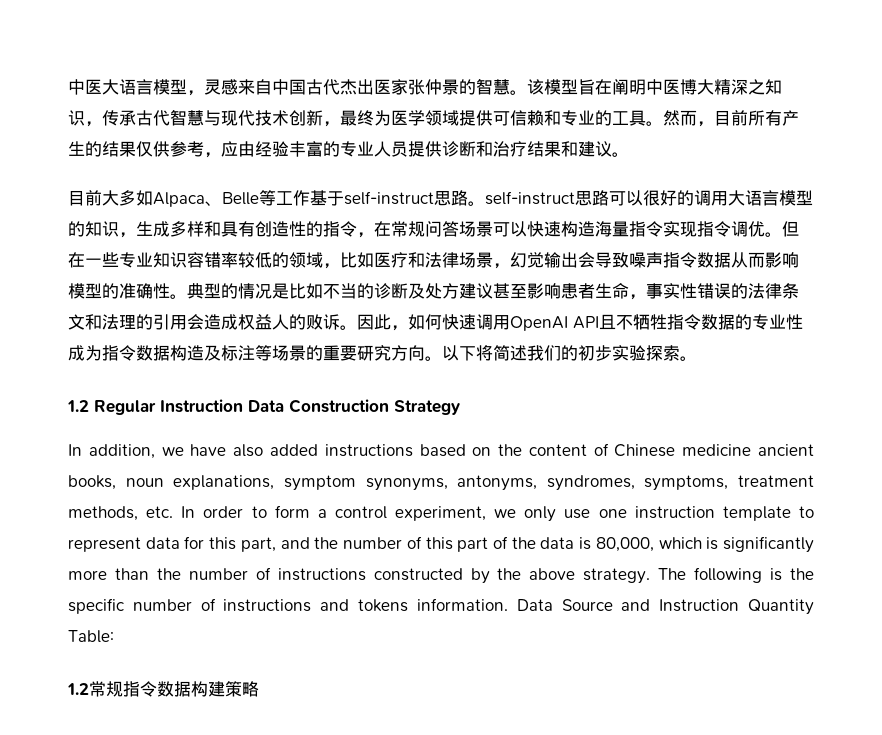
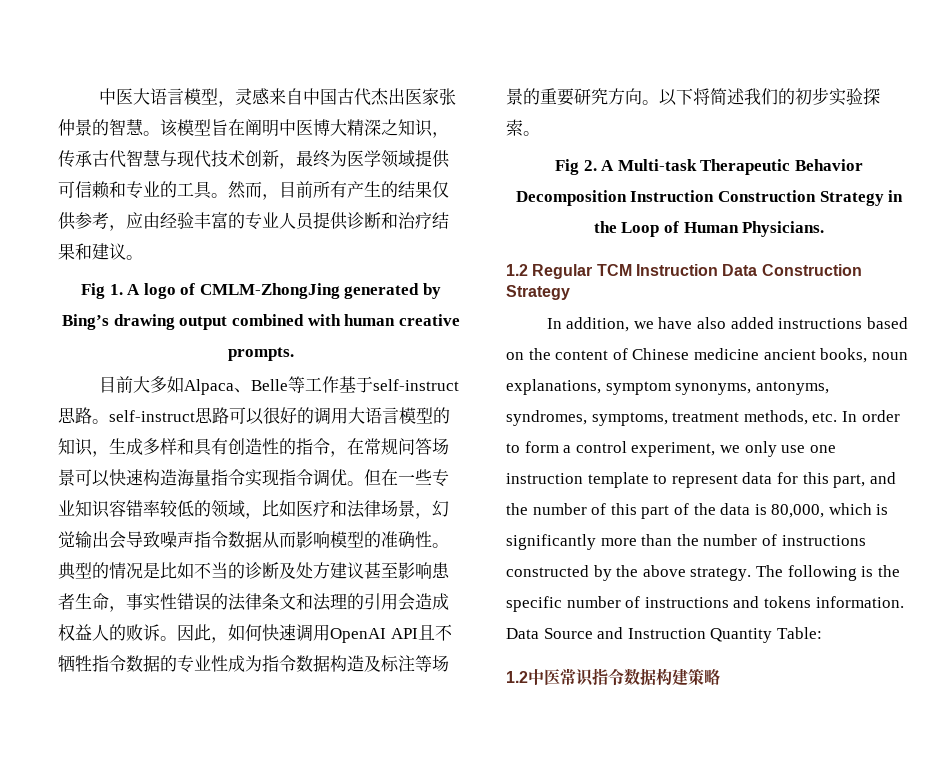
(629, 154) none -> [80,283,442,299] [62,314,460,330] [228,347,294,361] // Fig 1. A logo of CMLM-ZhongJing generated by Bing’s drawing output combined with human creative prompts.
(697, 358) none -> [555,159,863,175] [515,190,904,206] [593,221,825,237] // Fig 2. A Multi-task Therapeutic Behavior Decomposition Instruction Construction Strategy in the Loop of Human Physicians.
(156, 407) none -> [596,264,632,276] TCM
[89,681,123,697] 常规 -> [528,668,594,687] 中医常识

